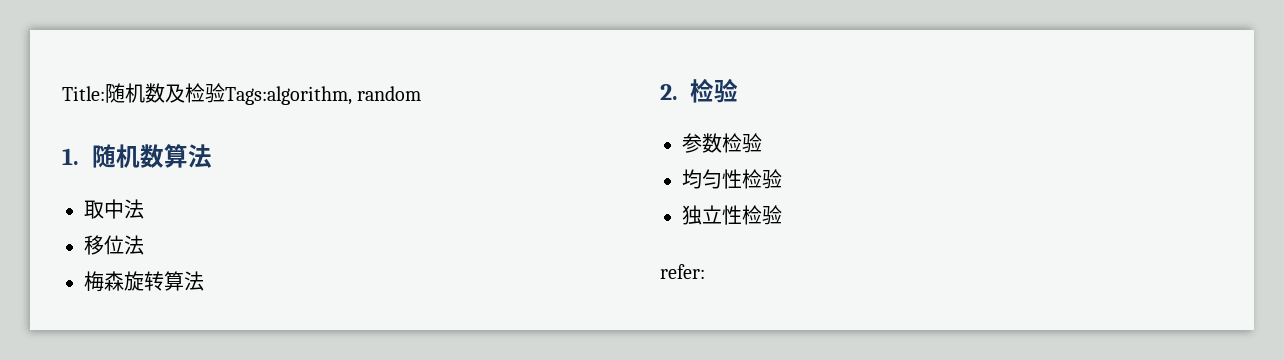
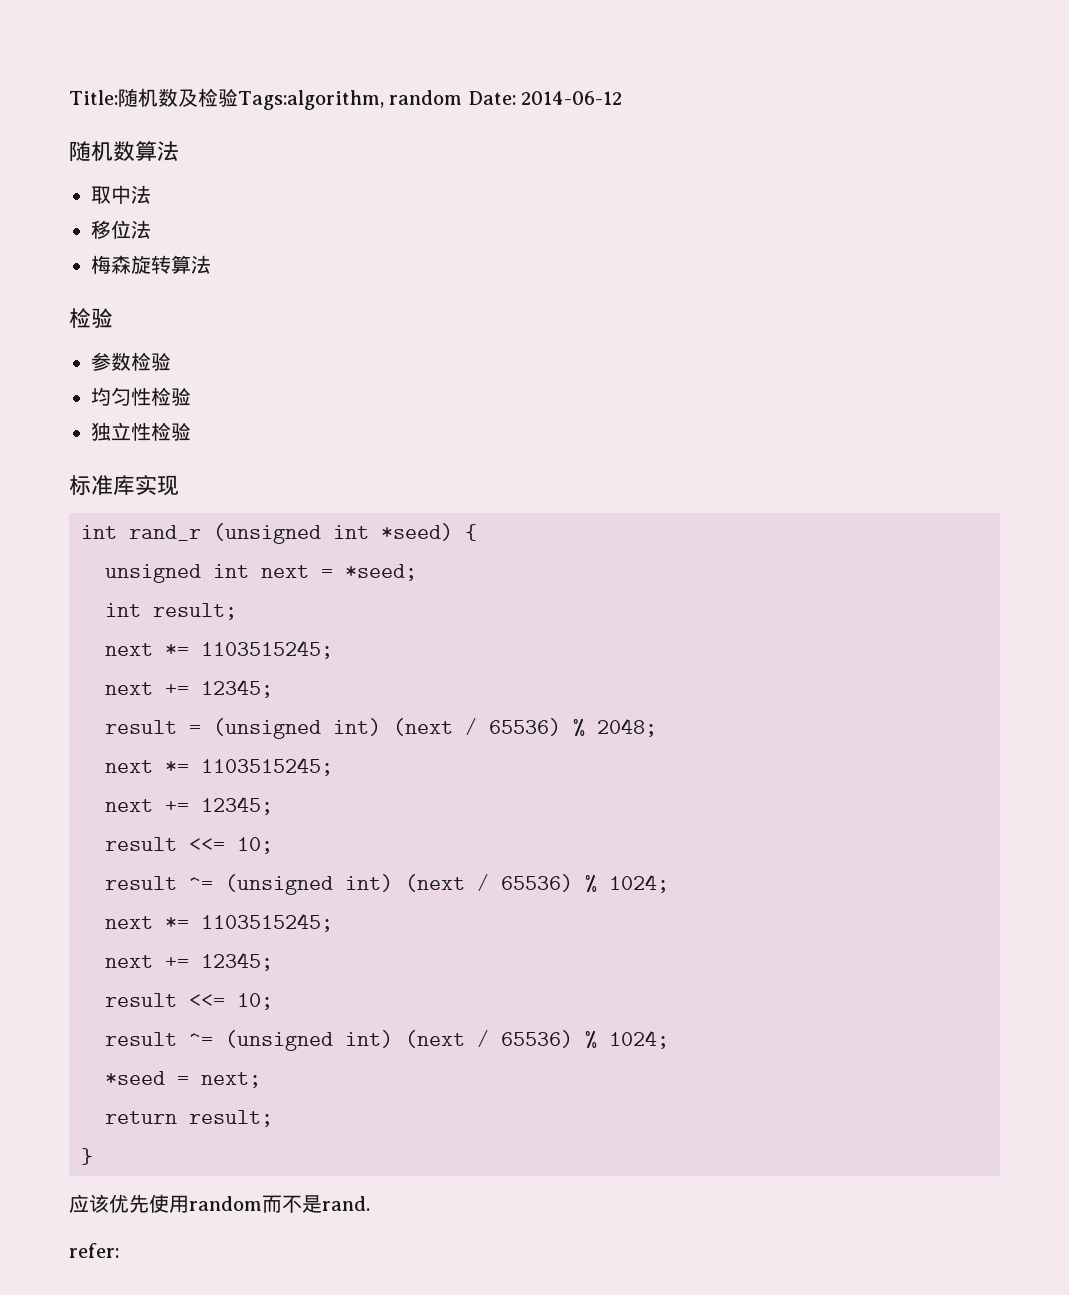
[62,148,79,165] // 1. -> [467,91,623,105] Date: 2014-06-12 //
[660,84,678,100] 2. -> (211, 264) none
(782, 215) none -> [69,475,179,496] [81,523,477,544] [105,564,417,583] [105,603,237,620] [105,640,333,659] [105,679,273,698] [105,718,657,739] [105,757,333,776] [105,796,273,815] [105,837,273,854] [105,874,669,895] [105,913,333,932] [105,952,273,971] [105,993,273,1010] [105,1030,669,1051] [105,1071,261,1088] [105,1110,273,1127] [81,1148,93,1165] [69,1194,370,1213] // 标准库实现 // int rand_r (unsigned int *seed) { // unsigned int next = *seed; // int result; // next *= 1103515245; // next += 12345; // result = (unsigned int) (next / 65536) % 2048; // next *= 1103515245; // next += 12345; // result <<= 10; // result ^= (unsigned int) (next / 65536) % 1024; // next *= 1103515245; // next += 12345; // result <<= 10; // result ^= (unsigned int) (next / 65536) % 1024; // *seed = next; // return result; // } // 应该优先使用random而不是rand.

